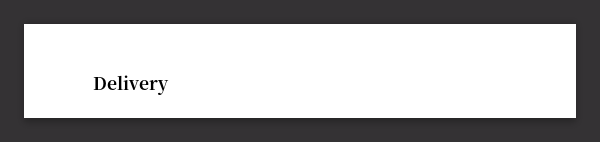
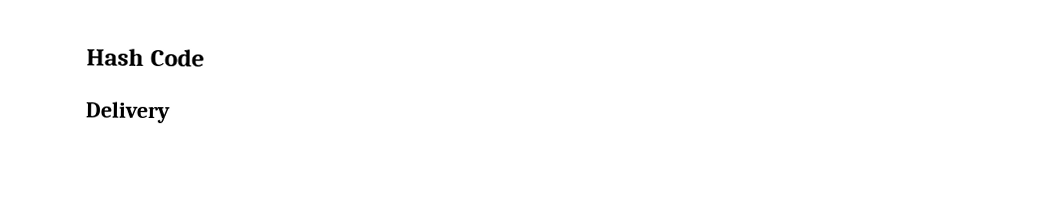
(93, 85) none -> [86,48,205,67] Hash Code //

